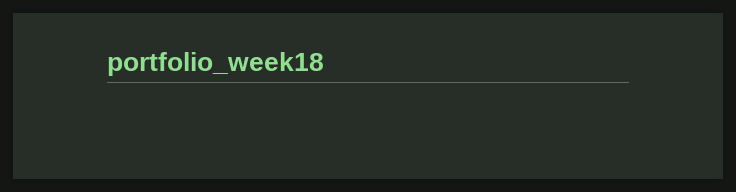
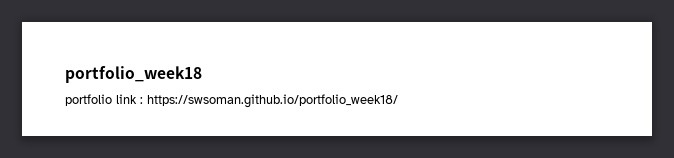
(324, 64) none -> [65,94,398,108] // portfolio link : https://swsoman.github.io/portfolio_week18/

